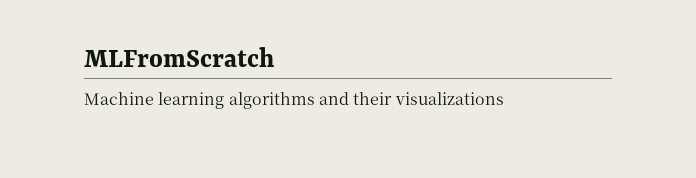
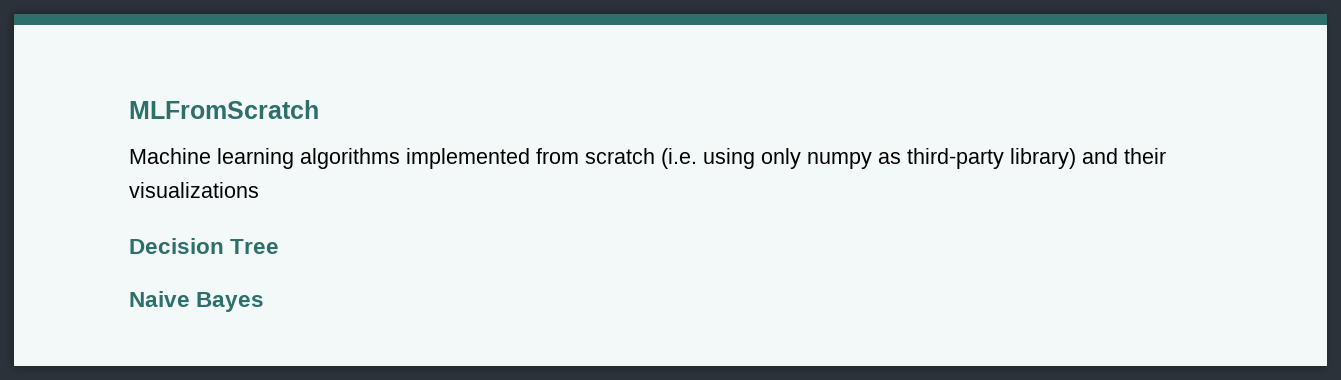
(315, 100) none -> [406,148,1076,169] implemented from scratch (i.e. using only numpy as third-party library)
(504, 98) none -> [129,238,280,254] [129,291,265,312] // Decision Tree // Naive Bayes

